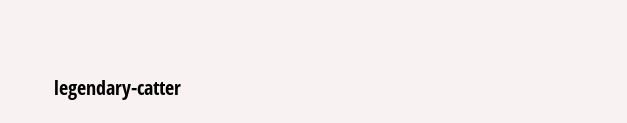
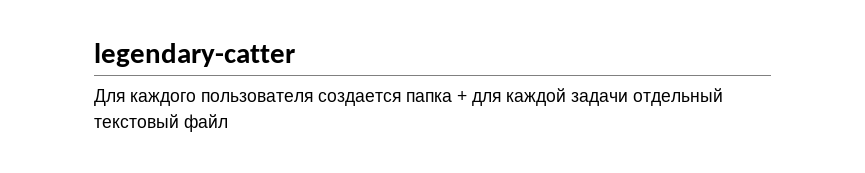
(181, 90) none -> [94,88,723,106] [94,114,228,132] // Для каждого пользователя создается папка + для каждой задачи отдельный текстовый файл

